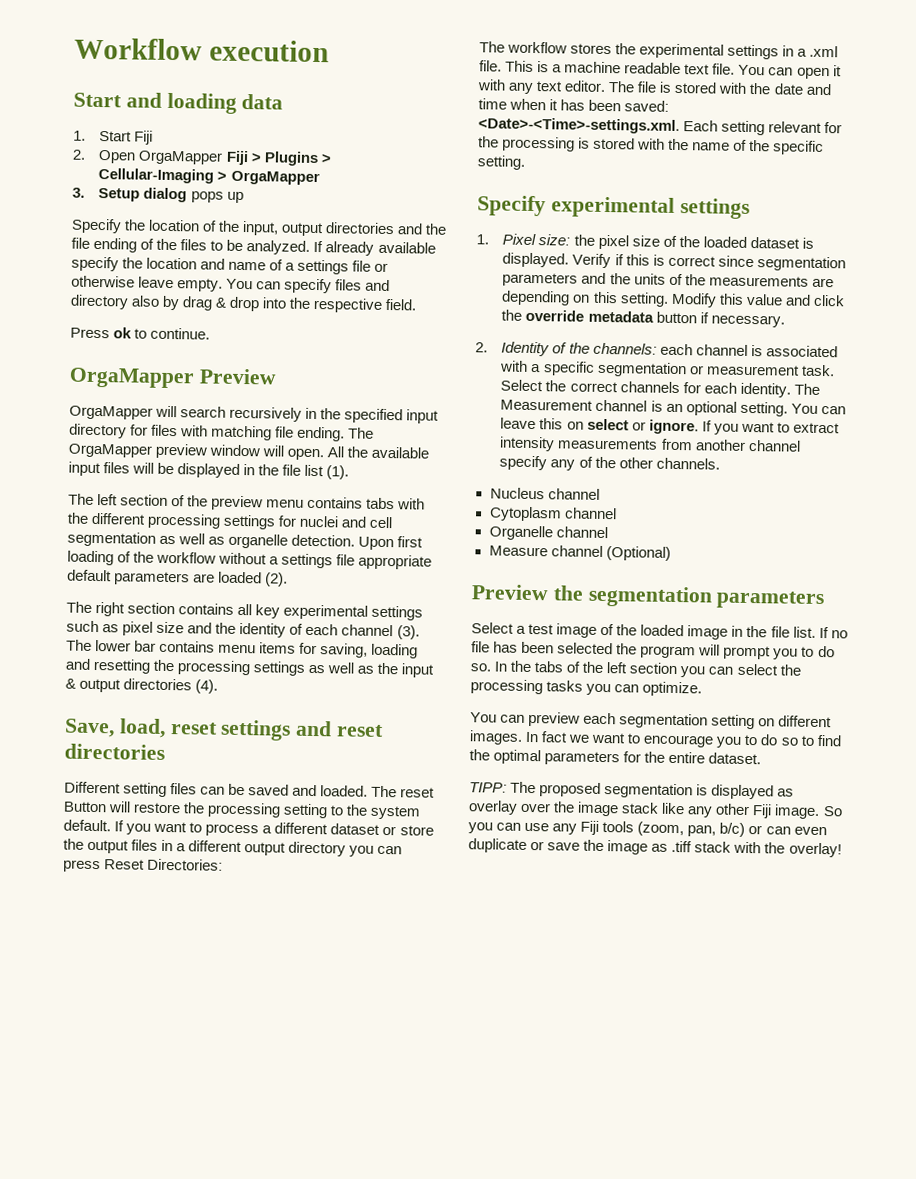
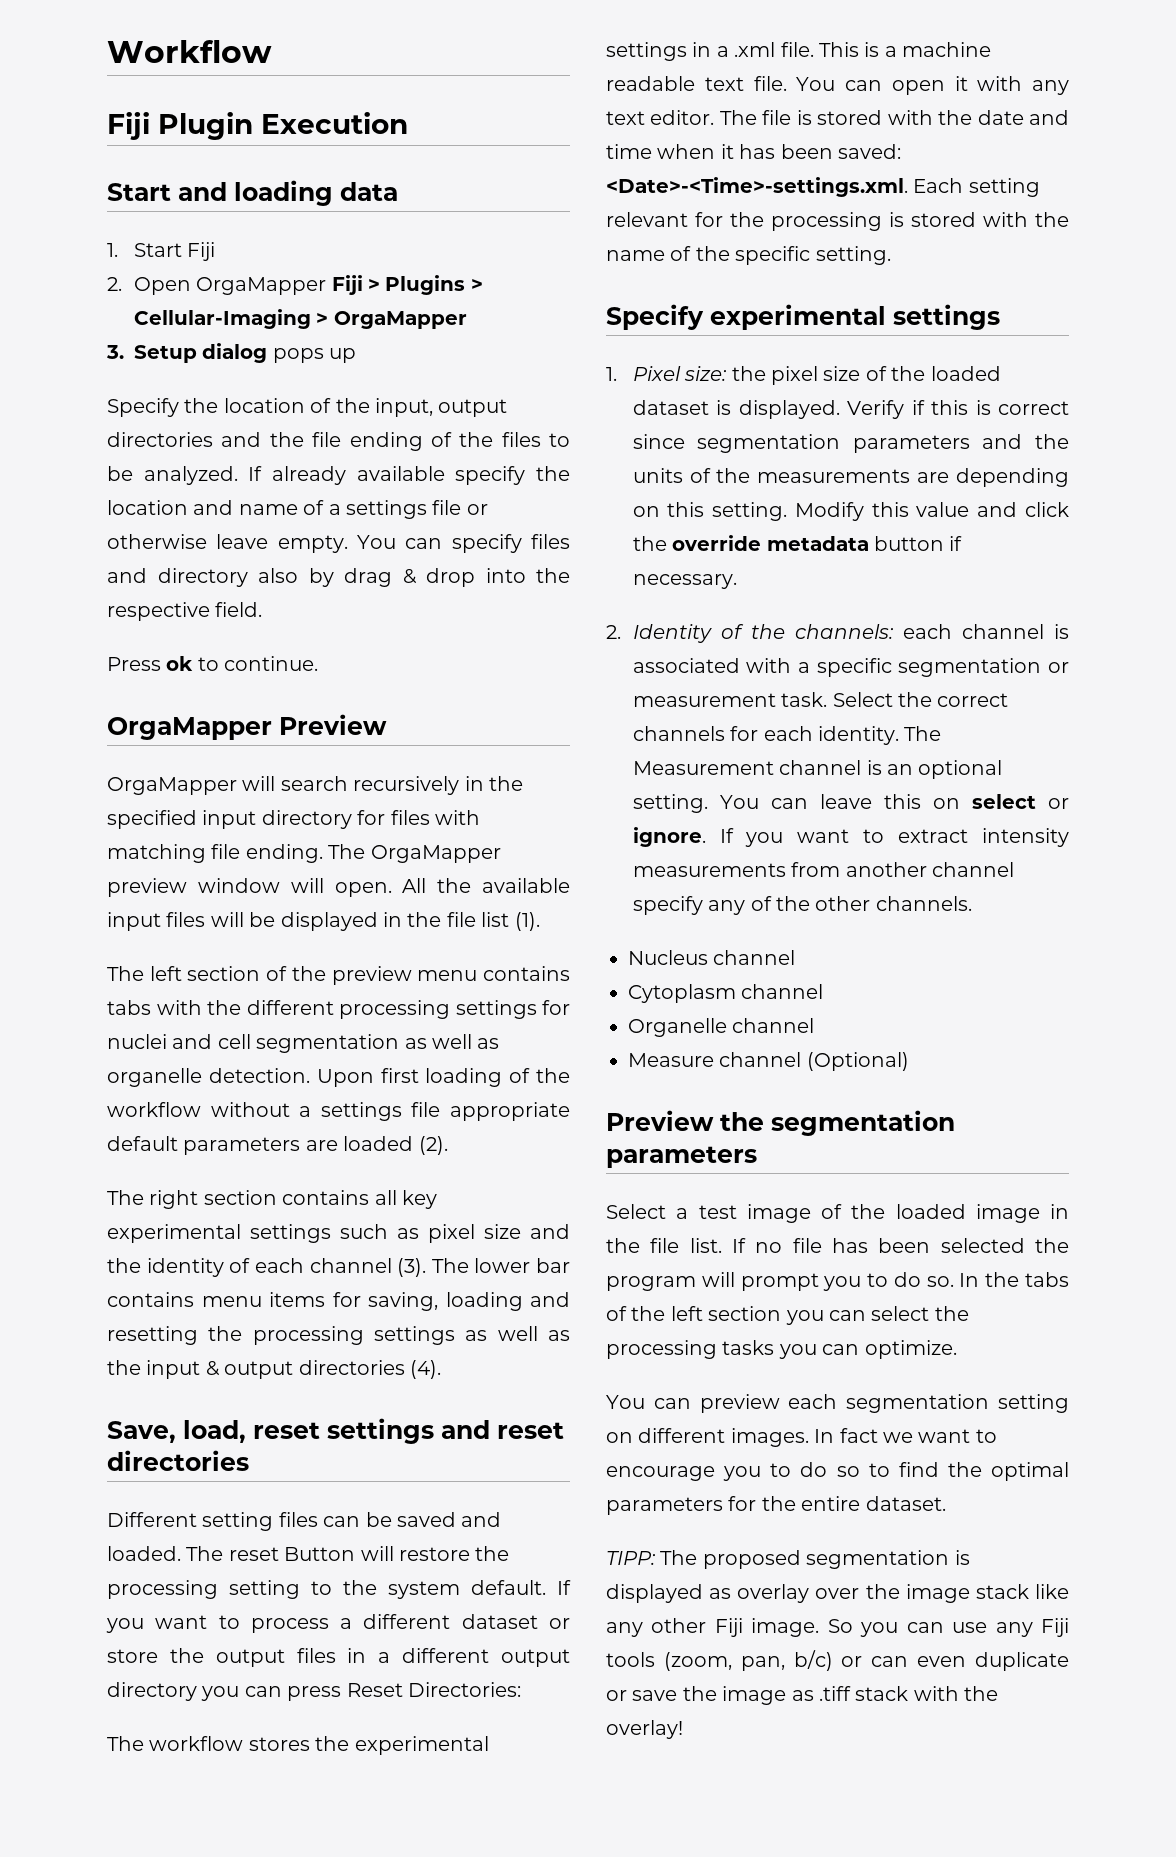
[208,39,329,63] execution -> [107,112,408,140] // Fiji Plugin Execution

